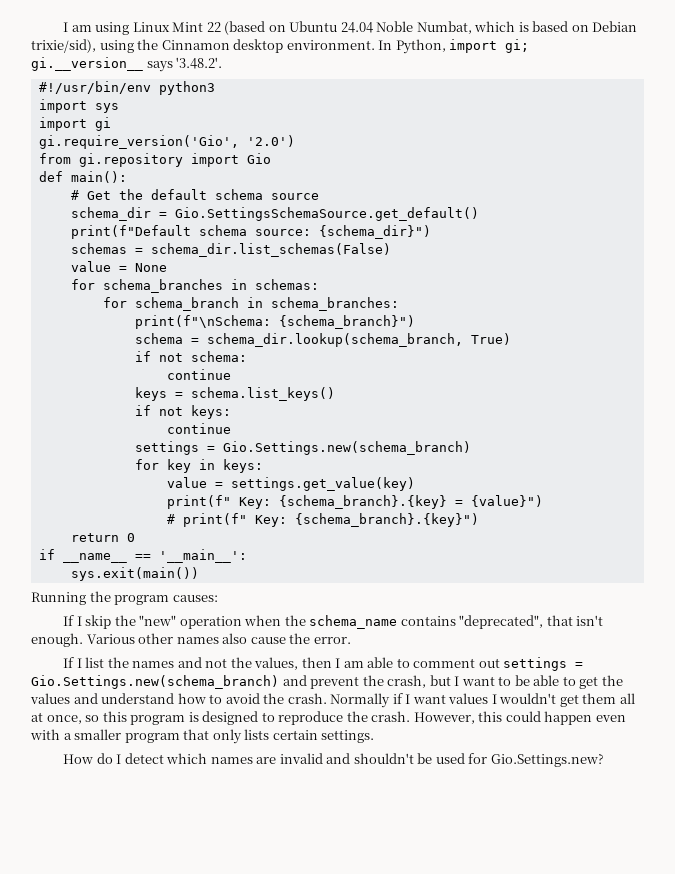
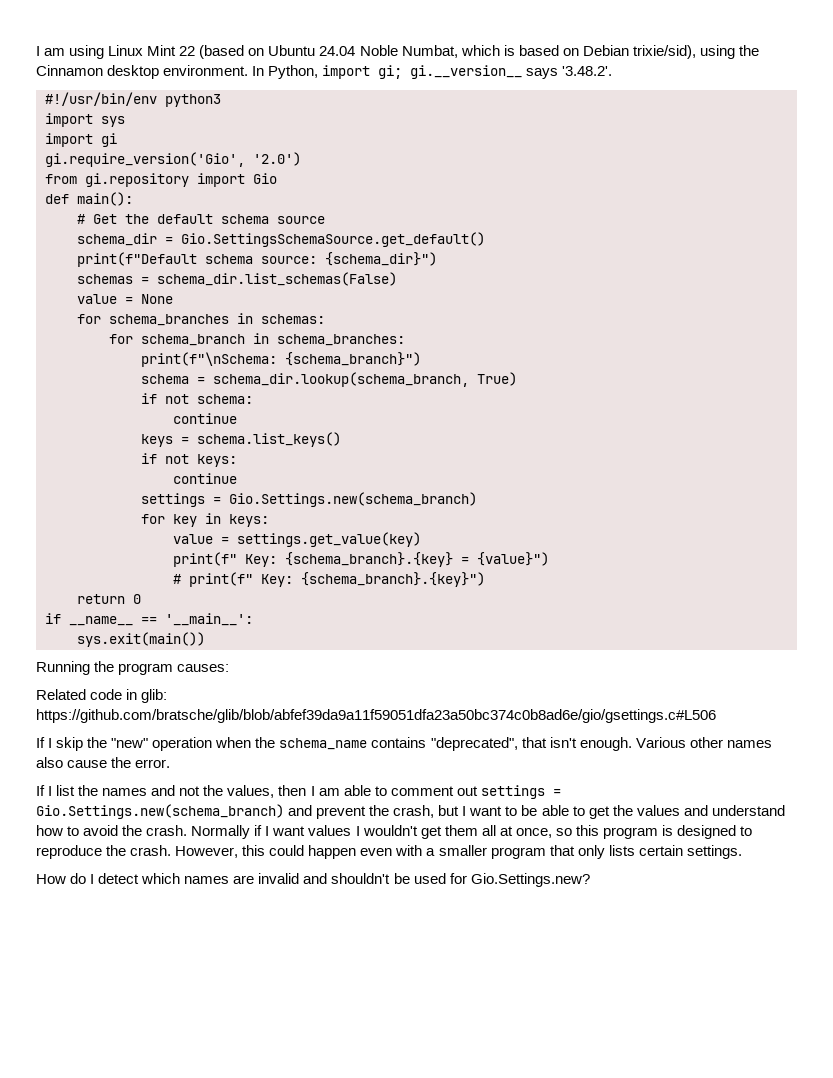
(218, 598) none -> [36,689,168,703] [36,709,716,723] // Related code in glib: https://github.com/bratsche/glib/blob/abfef39da9a11f59051dfa23a50bc374c0b8ad6e/gio/gsettings.c#L506

